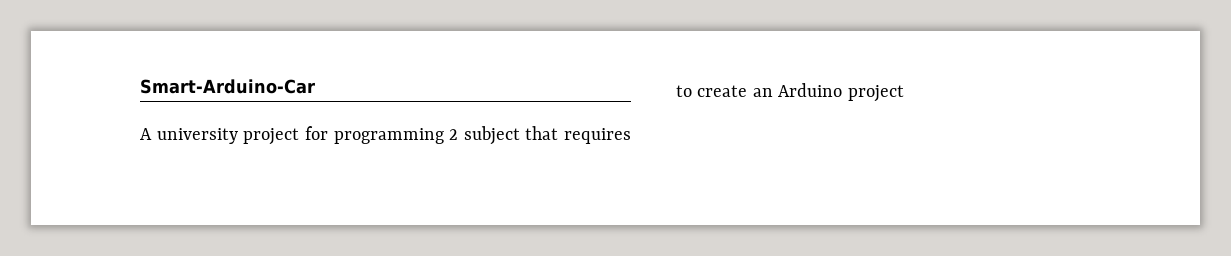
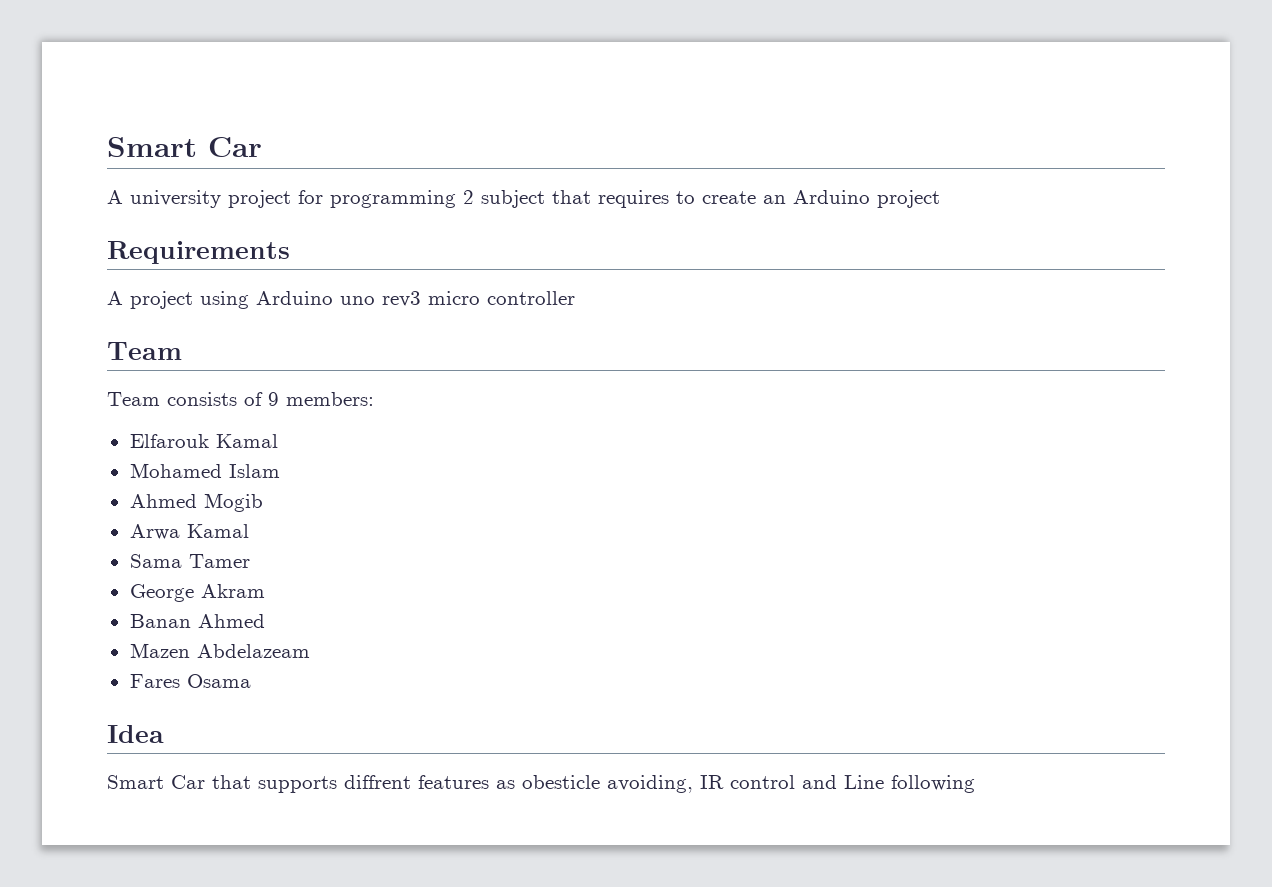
[140,79,315,94] Smart-Arduino-Car -> [107,137,262,157] Smart Car
(904, 93) none -> [107,241,290,264] [107,291,575,309] [107,342,182,360] [107,392,374,406] [129,434,278,448] [129,463,280,478] [129,493,263,512] [129,524,249,540] [129,554,250,568] [129,584,265,602] [129,614,265,628] [129,643,310,658] [129,674,251,688] [107,725,164,743] [107,775,975,793] // Requirements // A project using Arduino uno rev3 micro controller // Team // Team consists of 9 members: // Elfarouk Kamal // Mohamed Islam // Ahmed Mogib // Arwa Kamal // Sama Tamer // George Akram // Banan Ahmed // Mazen Abdelazeam // Fares Osama // Idea // Smart Car that supports diffrent features as obesticle avoiding, IR control and Line following

